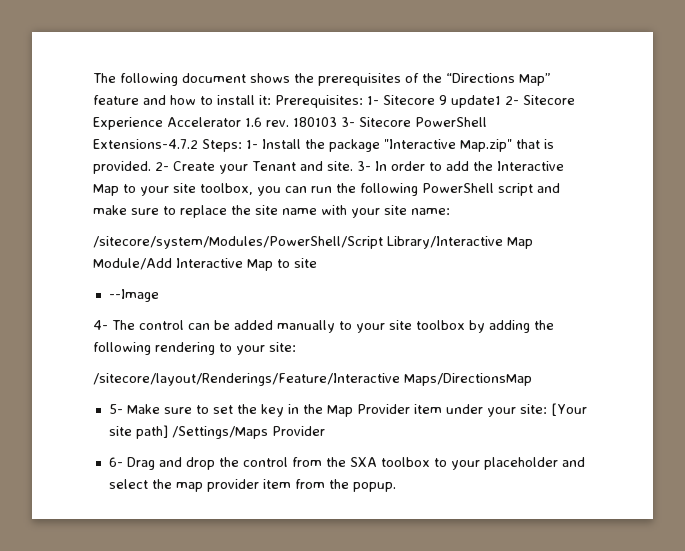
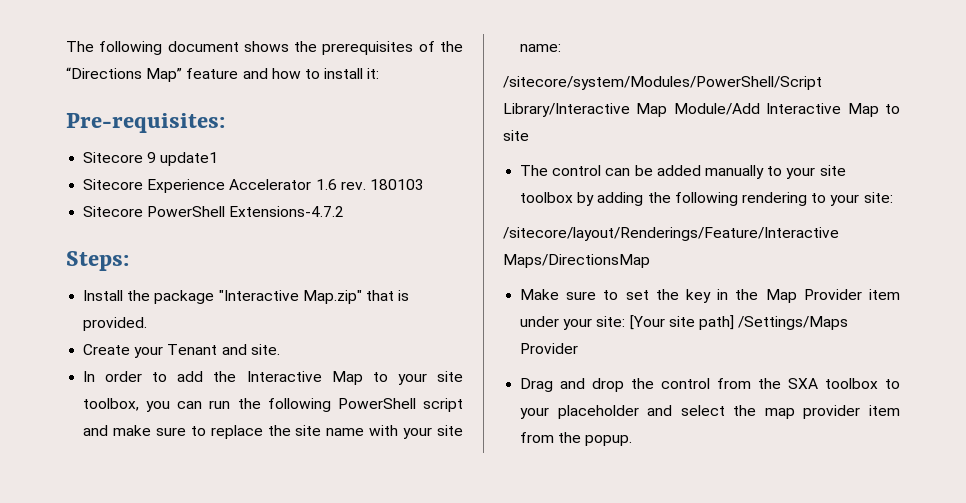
[275,95,379,108] Prerequisites: 1- -> [66,113,225,133] // Pre-requisites: //
[505,96,519,105] 2- -> (219, 159) //
[341,117,355,127] 3- -> (424, 184) //
(198, 144) none -> (345, 211) //
[246,140,258,149] 1- -> (129, 261) //
[155,162,169,171] 2- -> (148, 324) //
[356,161,371,171] 3- -> (280, 349) //
[108,289,159,302] [93,320,108,330] --Image // 4- -> (529, 135) none
[108,404,123,414] 5- -> (650, 261) none
[108,457,123,467] 6- -> (579, 348) none

